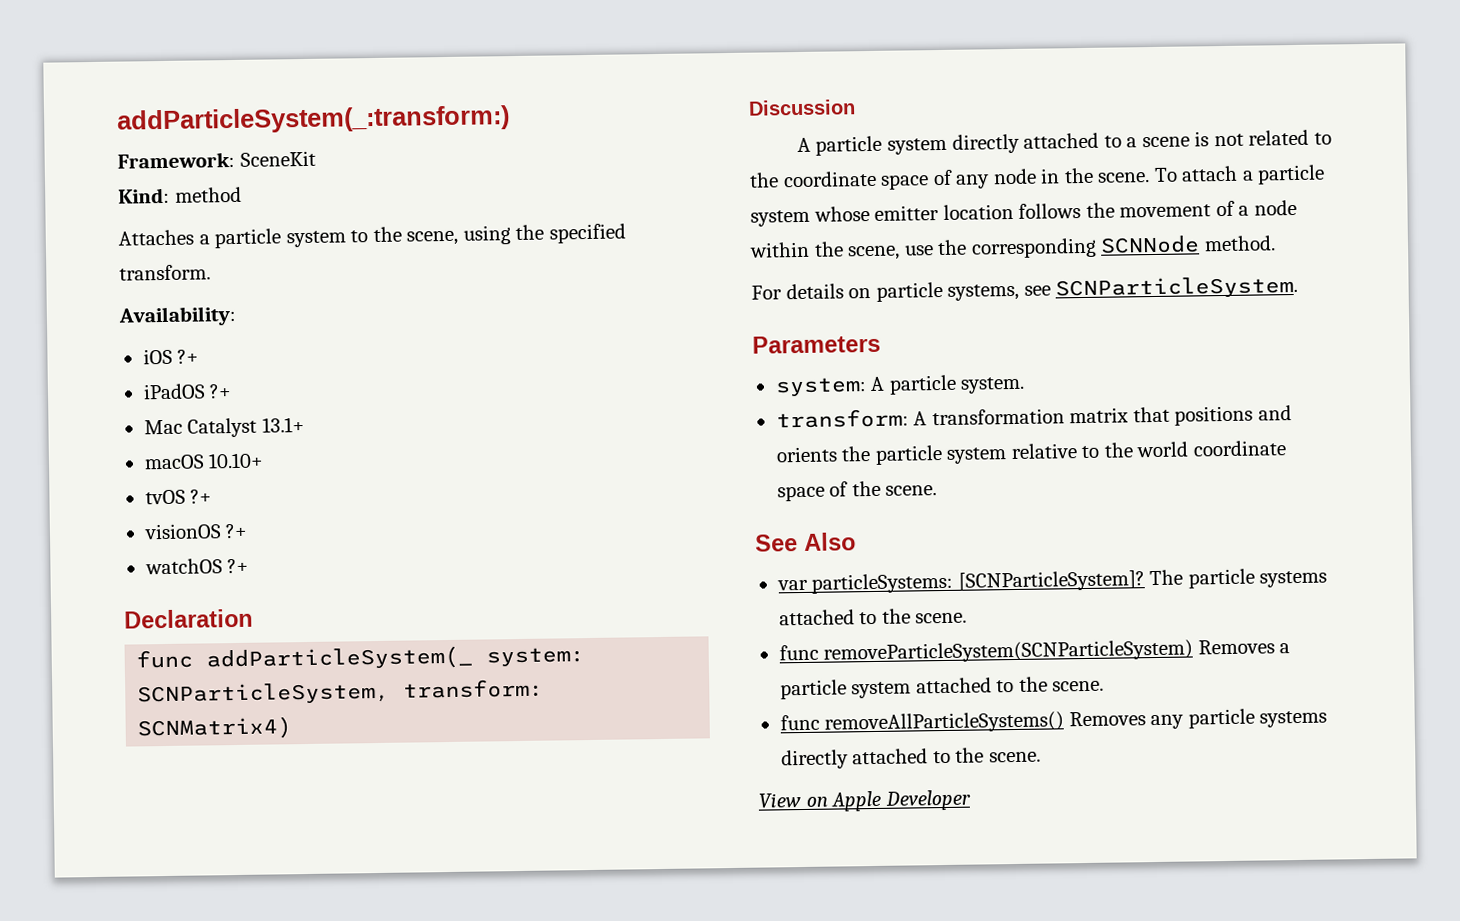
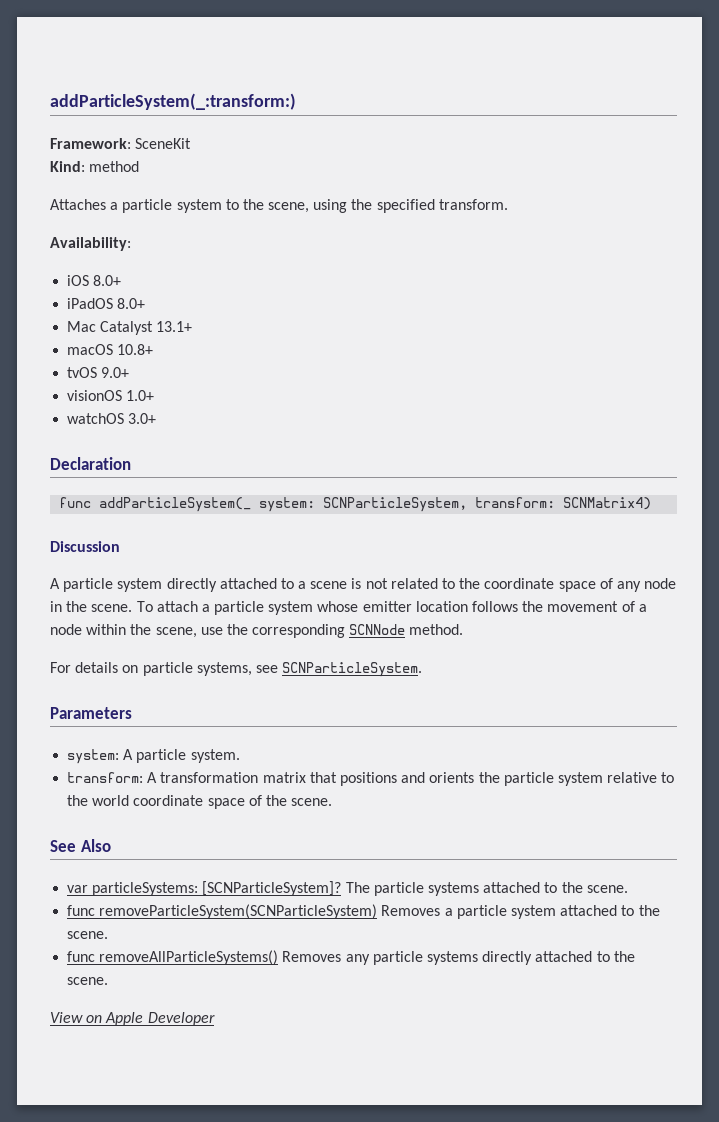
[177,349,200,364] ?+ -> [93,275,122,286] 8.0+
[209,384,233,399] ?+ -> [117,298,146,309] 8.0+
[208,452,265,469] 10.10+ -> [117,344,154,355] 10.8+
[190,489,213,504] ?+ -> [101,367,130,378] 9.0+
[225,523,249,539] ?+ -> [126,390,155,401] 1.0+
[227,558,250,574] ?+ -> [128,413,157,424] 3.0+

